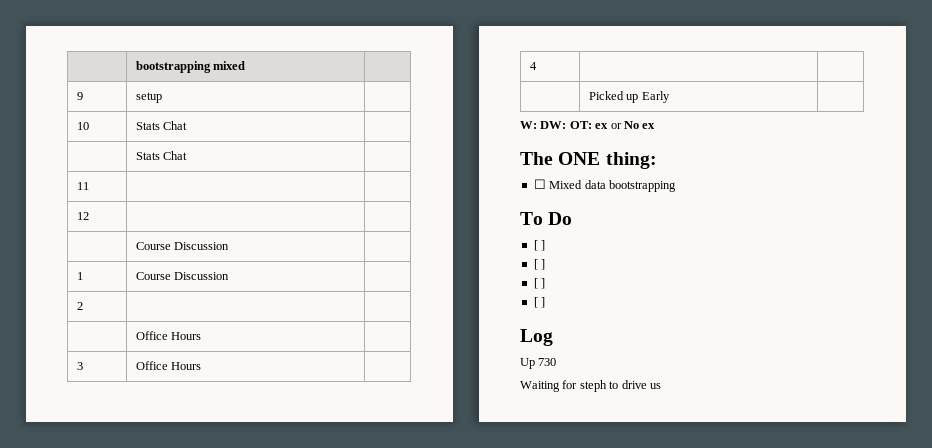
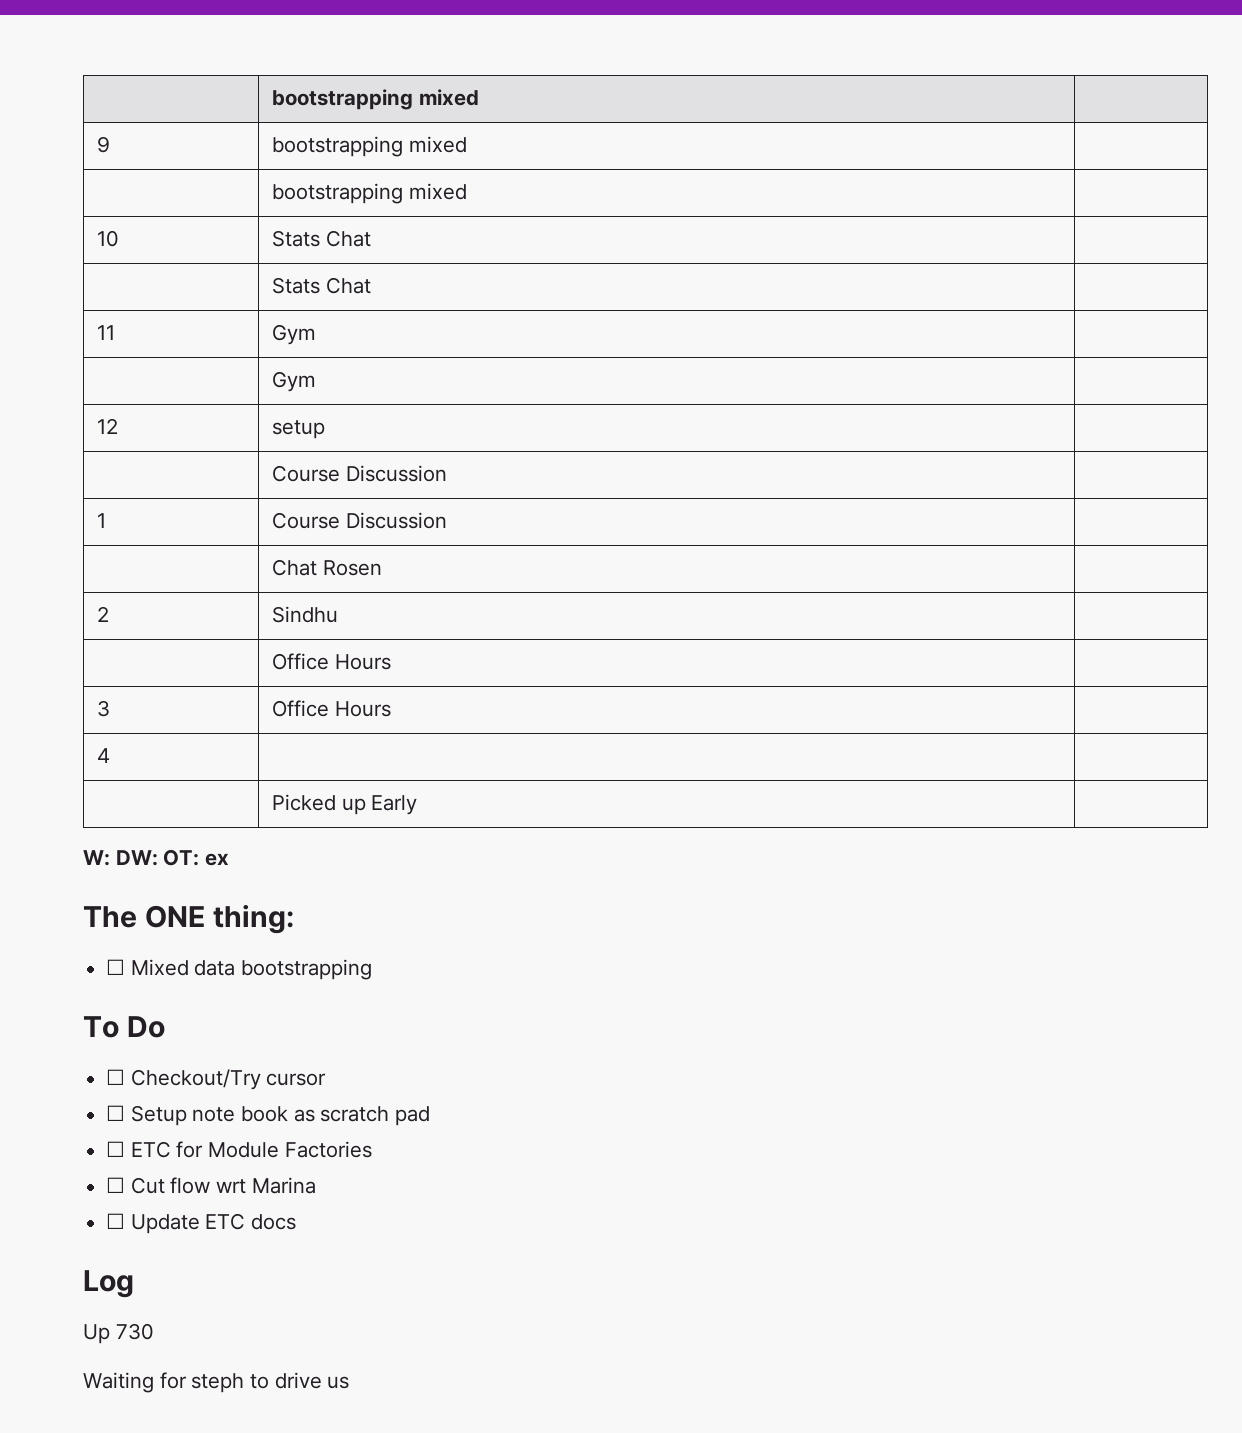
[135,92,162,103] setup -> [272,136,467,157] [272,183,467,204] bootstrapping mixed | // | bootstrapping mixed
(89, 186) none -> [272,324,317,345] [272,371,317,392] Gym | // | Gym
(89, 216) none -> [272,420,326,439] setup
(230, 276) none -> [272,559,382,576] // | Chat Rosen |
(83, 306) none -> [272,606,339,623] Sindhu
[610,121,656,129] or No ex -> (230, 859) none
[533,240,546,251] [533,259,546,270] [533,278,546,289] [533,297,546,308] [ ] // [ ] // [ ] // [ ] -> [106,1069,327,1090] [106,1105,431,1126] [106,1141,372,1158] [106,1177,316,1194] [106,1213,297,1234] ☐ Checkout/Try cursor // ☐ Setup note book as scratch pad // ☐ ETC for Module Factories // ☐ Cut flow wrt Marina // ☐ Update ETC docs

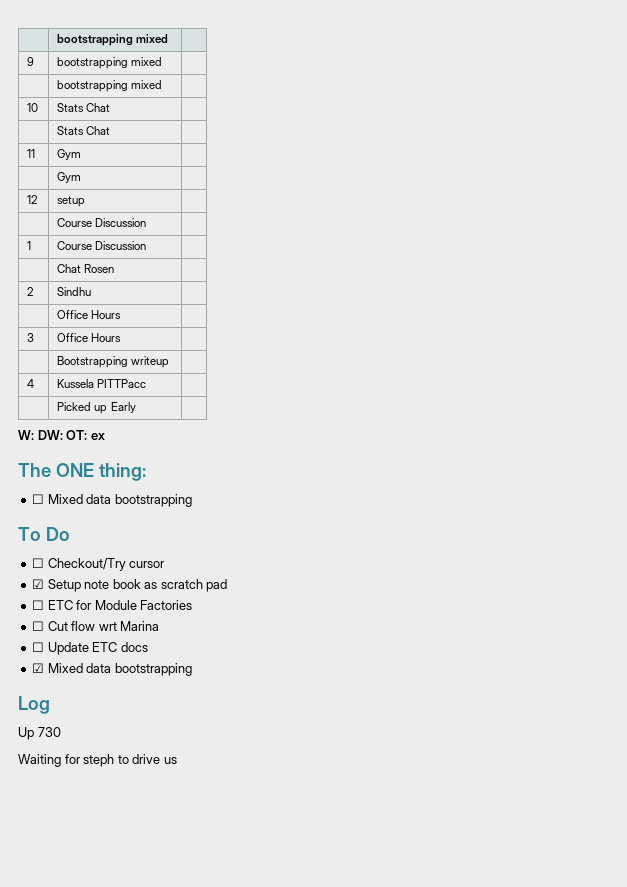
(391, 709) none -> [57,356,170,368] // | Bootstrapping writeup |
(111, 755) none -> [57,379,147,388] Kussela PITTPacc
[106,1105,126,1121] ☐ -> [32,579,45,589] ☑
(297, 1222) none -> [32,663,192,676] // ☑ Mixed data bootstrapping

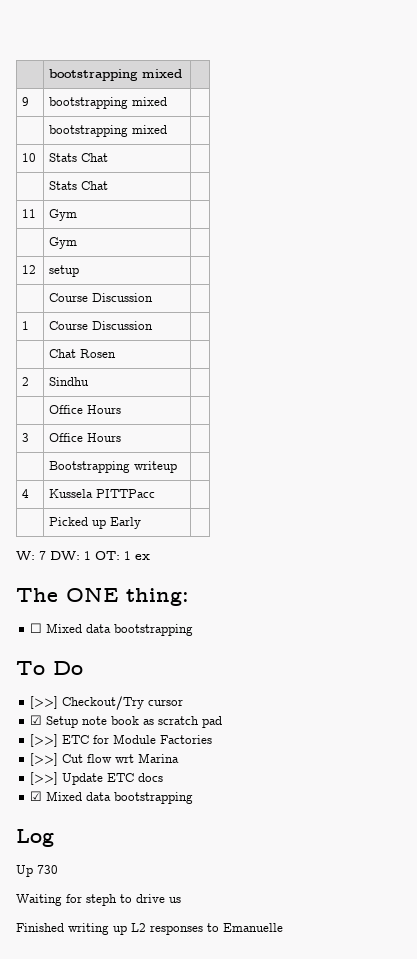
[37,430,88,440] DW: OT: -> [39,551,131,560] 7 DW: 1 OT: 1
[32,558,45,568] ☐ -> [30,696,59,709] [>>]
[32,600,45,610] ☐ -> [30,734,59,747] [>>]
[32,621,45,631] ☐ -> [30,753,59,766] [>>]
[32,642,45,652] ☐ -> [30,772,59,785] [>>]
(177, 760) none -> [16,923,283,935] // Finished writing up L2 responses to Emanuelle

